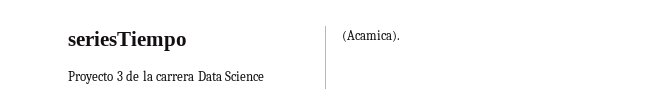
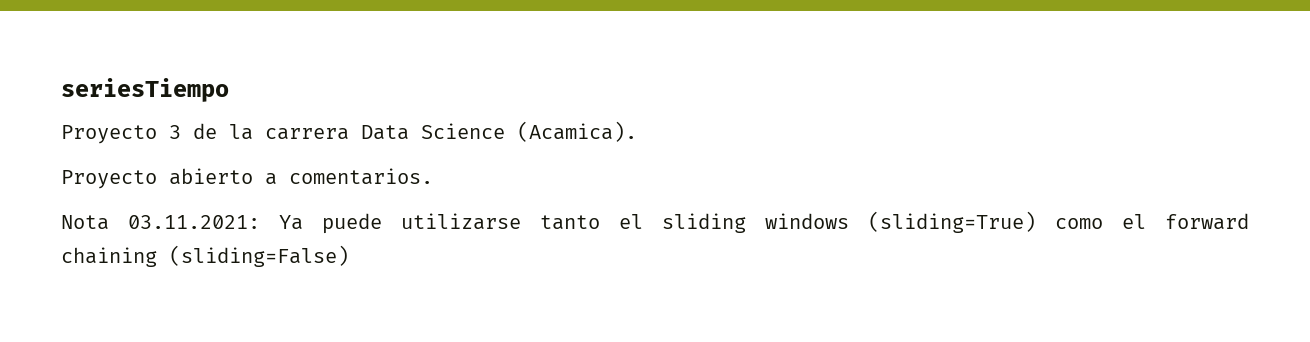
(400, 36) none -> [61,168,433,189] [61,211,1249,234] [61,245,349,267] // Proyecto abierto a comentarios. // Nota 03.11.2021: Ya puede utilizarse tanto el sliding windows (sliding=True) como el forward chaining (sliding=False)

